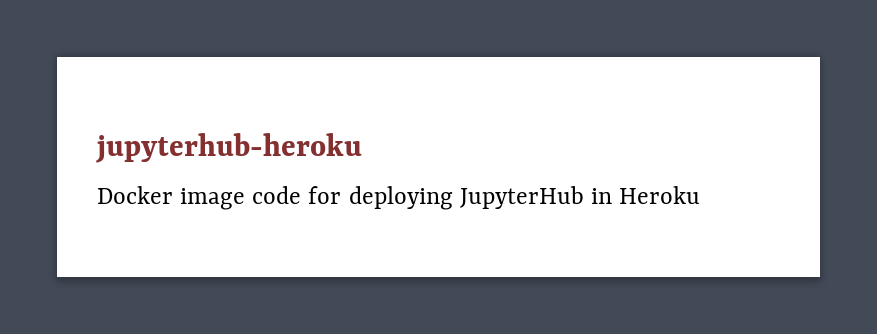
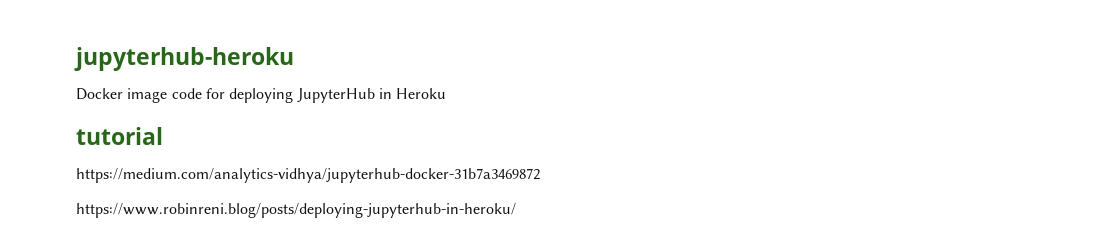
(701, 195) none -> [76,127,163,145] [76,168,540,183] [76,203,516,218] // tutorial // https://medium.com/analytics-vidhya/jupyterhub-docker-31b7a3469872 // https://www.robinreni.blog/posts/deploying-jupyterhub-in-heroku/

